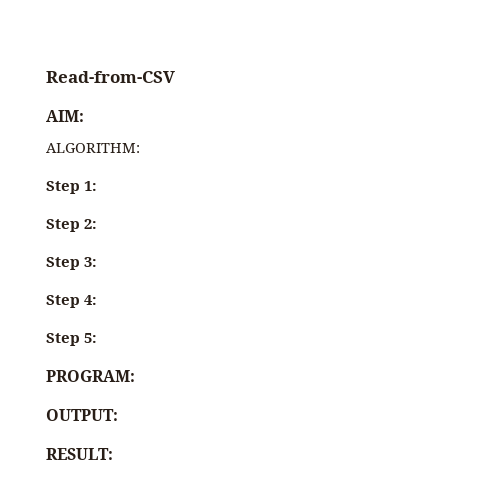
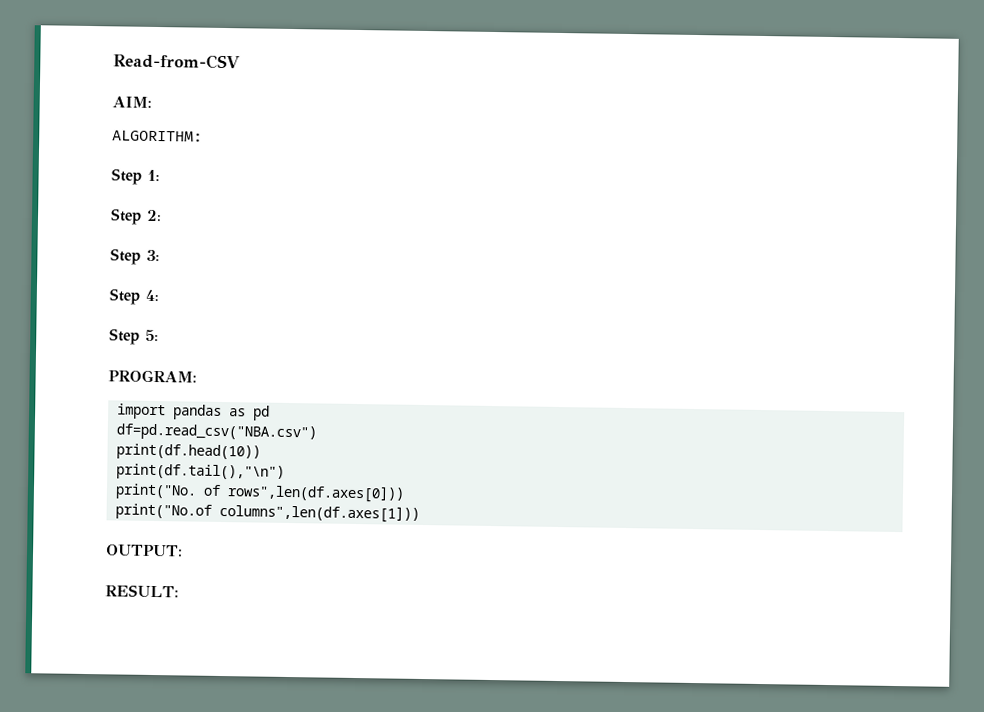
(135, 376) none -> [116,403,270,421] [115,423,317,442] [115,443,261,461] [115,463,285,481] [114,483,405,503] [114,503,420,523] // import pandas as pd // df=pd.read_csv("NBA.csv") // print(df.head(10)) // print(df.tail(),"\n") // print("No. of rows",len(df.axes[0])) // print("No.of columns",len(df.axes[1]))

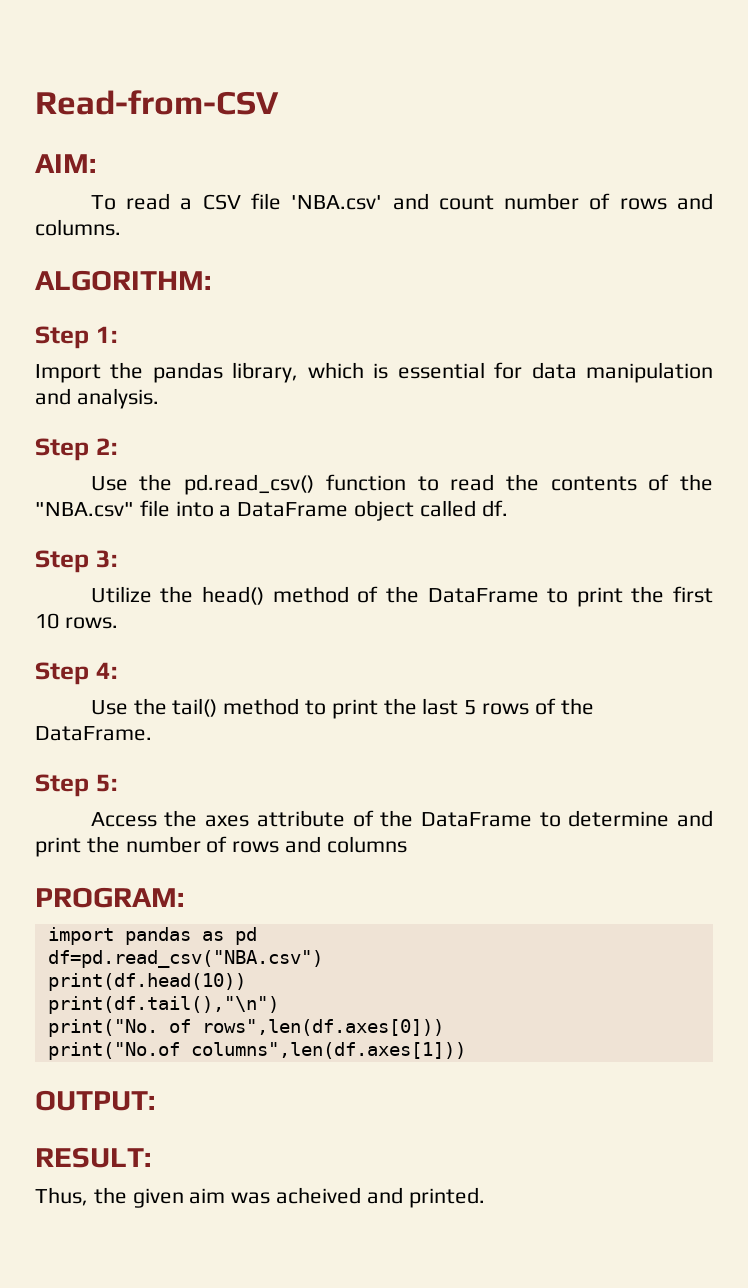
[112,130,203,142] [111,168,160,185] [110,208,162,225] [110,248,160,265] [109,288,159,305] [109,328,159,345] ALGORITHM: // Step 1: // Step 2: // Step 3: // Step 4: // Step 5: -> [90,193,713,210] [35,219,121,236] [35,270,211,291] [35,326,117,349] [35,362,714,383] [35,388,159,409] [35,438,117,461] [90,474,713,495] [35,500,508,521] [35,550,117,573] [90,586,713,607] [35,613,118,629] [35,662,117,685] [90,698,594,719] [35,726,152,741] [35,774,117,797] [90,810,713,827] [35,836,407,857] To read a CSV file 'NBA.csv' and count number of rows and columns. // ALGORITHM: // Step 1: // Import the pandas library, which is essential for data manipulation and analysis. // Step 2: // Use the pd.read_csv() function to read the contents of the "NBA.csv" file into a DataFrame object called df. // Step 3: // Utilize the head() method of the DataFrame to print the first 10 rows. // Step 4: // Use the tail() method to print the last 5 rows of the DataFrame. // Step 5: // Access the axes attribute of the DataFrame to determine and print the number of rows and columns
(179, 591) none -> [35,1187,485,1208] // Thus, the given aim was acheived and printed.

